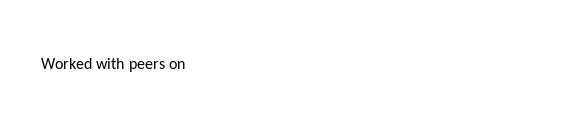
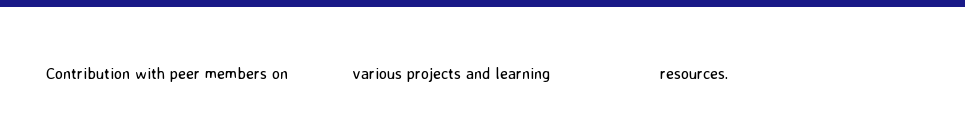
[41,58,185,72] Worked with peers on -> [46,67,728,82] Contribution with peer members on various projects and learning resources.

